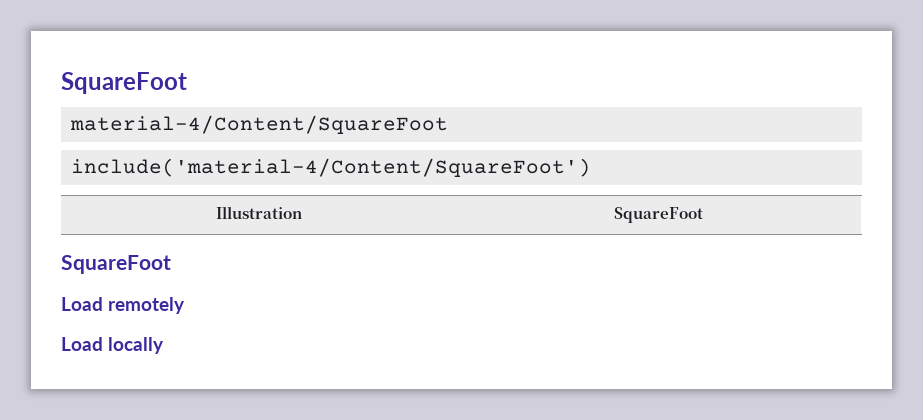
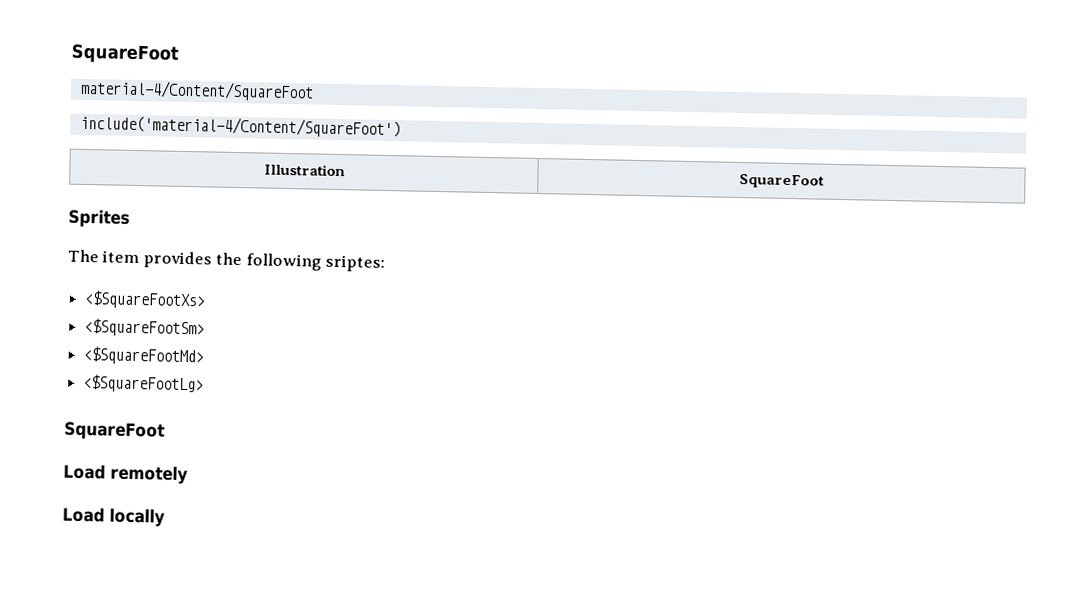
(703, 215) none -> [68,209,130,228] [67,249,386,272] [84,289,207,310] [84,317,206,338] [83,345,205,366] [83,373,205,394] // Sprites // The item provides the following sriptes: // <$SquareFootXs> // <$SquareFootSm> // <$SquareFootMd> // <$SquareFootLg>

